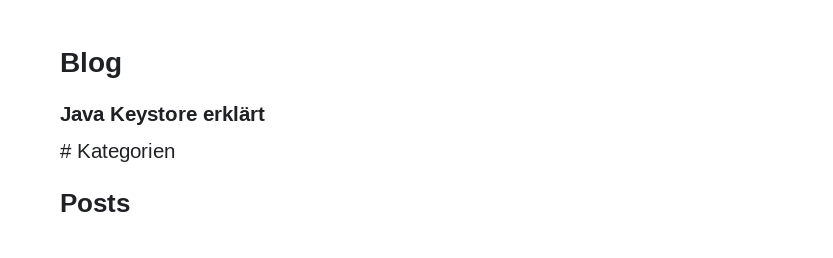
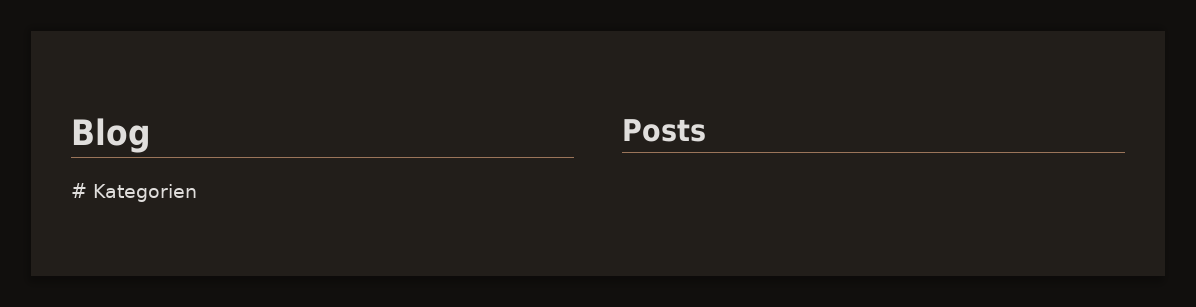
[60,106,265,125] // Java Keystore erklärt -> (151, 135) none

